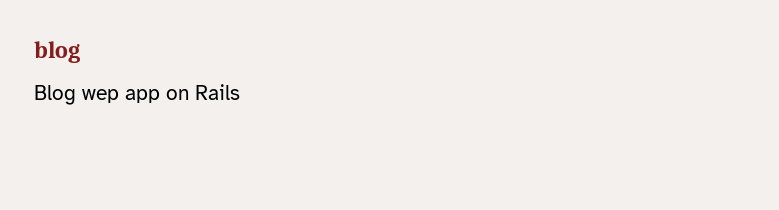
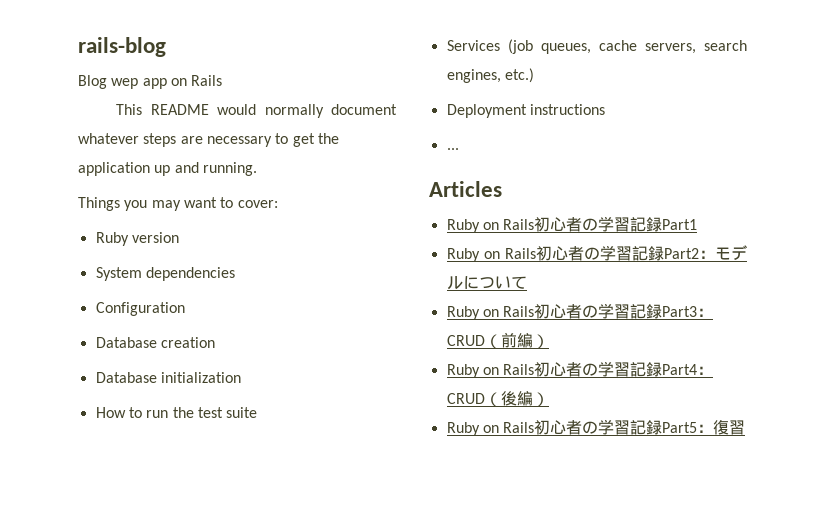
[34,41,80,63] blog -> [78,37,166,57] rails-blog
(240, 92) none -> [116,104,398,118] [78,133,339,147] [78,162,257,176] [78,197,278,211] [95,232,179,246] [95,267,235,281] [95,302,185,316] [95,337,215,348] [95,372,241,383] [95,407,258,418] [446,39,747,54] [446,68,534,83] [446,104,605,118] [446,148,459,150] [429,181,502,197] [446,216,698,233] [446,245,747,262] [446,276,527,290] [446,303,714,320] [446,332,549,349] [446,361,714,378] [446,391,549,407] [446,419,746,436] // This README would normally document whatever steps are necessary to get the application up and running. // Things you may want to cover: // Ruby version // System dependencies // Configuration // Database creation // Database initialization // How to run the test suite // Services (job queues, cache servers, search engines, etc.) // Deployment instructions // ... // Articles // Ruby on Rails初心者の学習記録Part1 // Ruby on Rails初心者の学習記録Part2：モデルについて // Ruby on Rails初心者の学習記録Part3：CRUD（前編） // Ruby on Rails初心者の学習記録Part4：CRUD（後編） // Ruby on Rails初心者の学習記録Part5：復習

